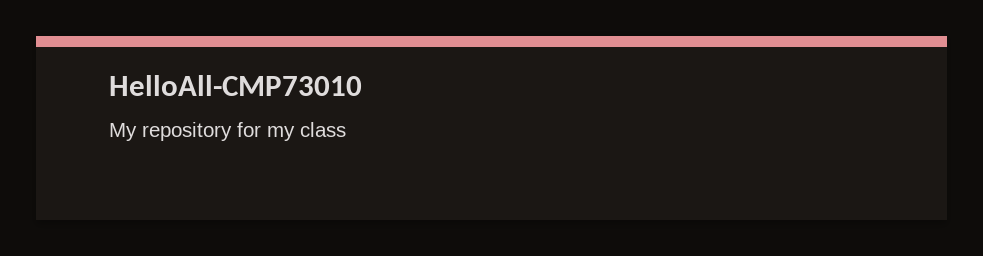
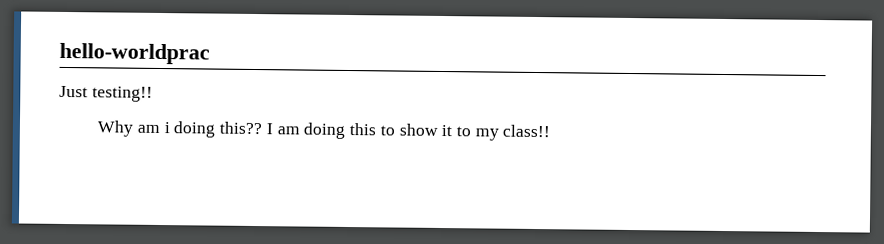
[109,75,362,96] [109,122,346,141] HelloAll-CMP73010 // My repository for my class -> [59,42,210,65] [59,85,153,102] [97,120,551,141] hello-worldprac // Just testing!! // Why am i doing this?? I am doing this to show it to my class!!

